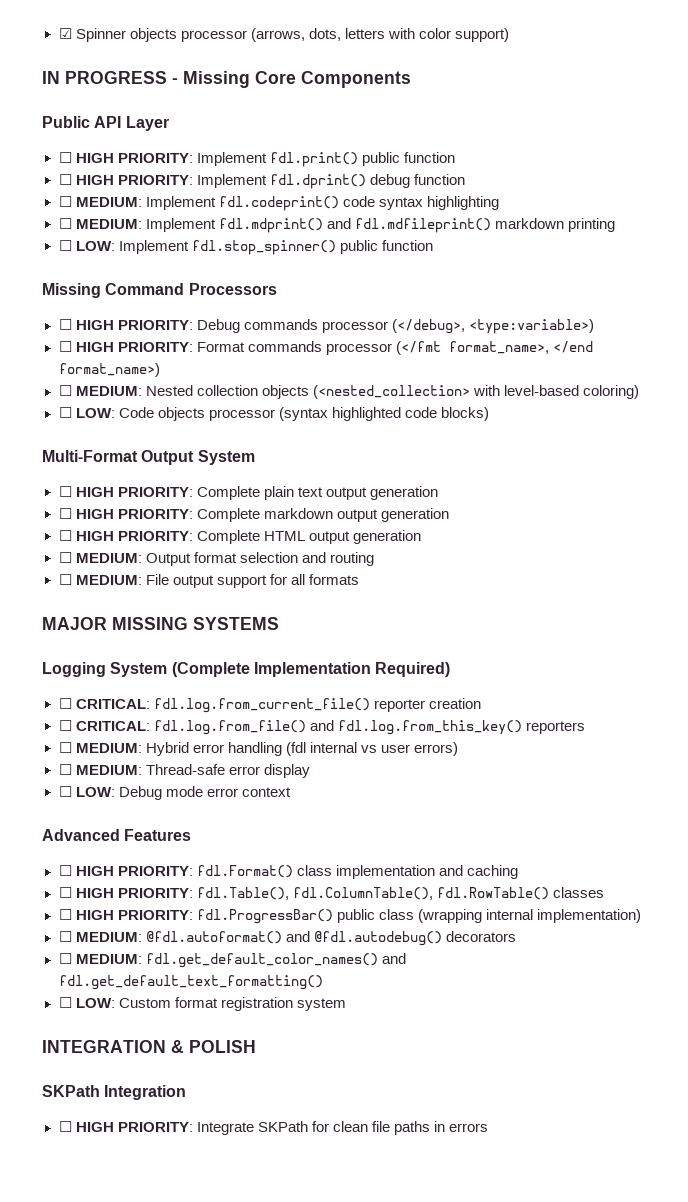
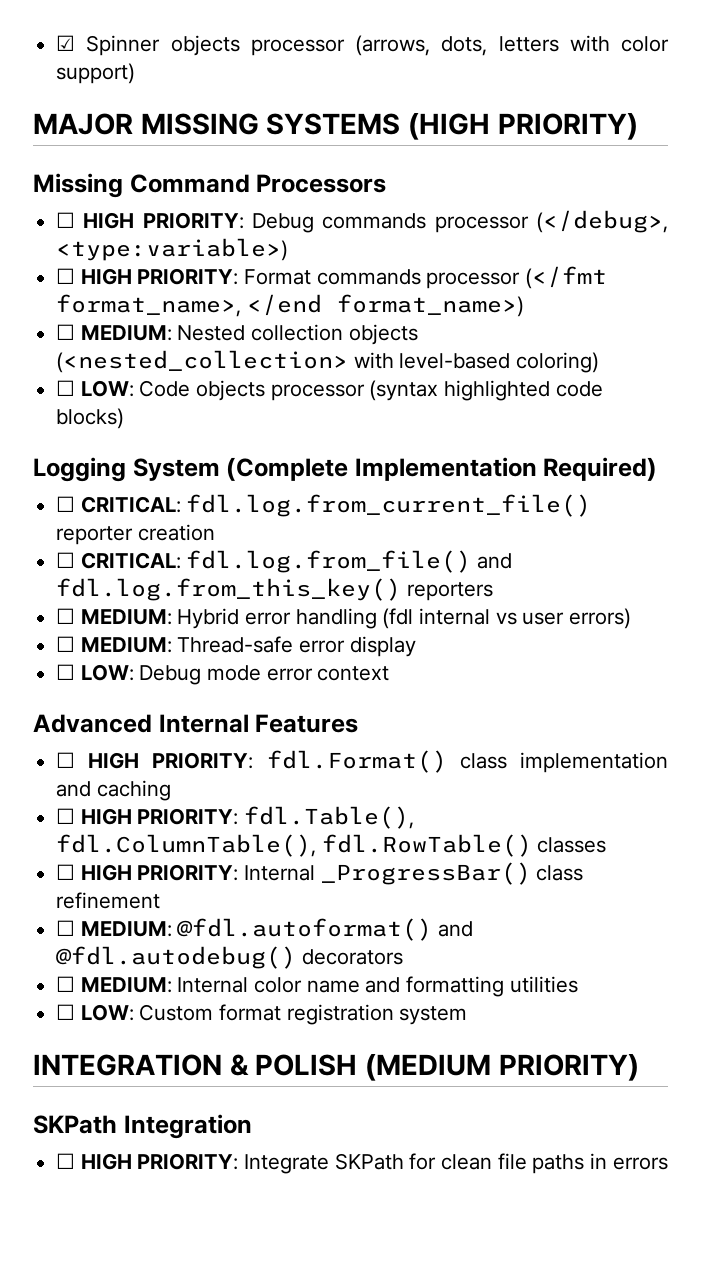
[42,71,411,88] [42,116,169,131] [58,152,455,167] [58,174,465,189] [58,196,499,211] [58,218,615,233] [58,240,433,255] IN PROGRESS - Missing Core Components // Public API Layer // ☐ HIGH PRIORITY: Implement fdl.print() public function // ☐ HIGH PRIORITY: Implement fdl.dprint() debug function // ☐ MEDIUM: Implement fdl.codeprint() code syntax highlighting // ☐ MEDIUM: Implement fdl.mdprint() and fdl.mdfileprint() markdown printing // ☐ LOW: Implement fdl.stop_spinner() public function -> [33,113,638,140] MAJOR MISSING SYSTEMS (HIGH PRIORITY)
[42,450,255,465] [58,486,438,500] [58,508,449,522] [58,530,421,544] [58,552,374,566] [58,574,359,588] [42,617,279,630] // Multi-Format Output System // ☐ HIGH PRIORITY: Complete plain text output generation // ☐ HIGH PRIORITY: Complete markdown output generation // ☐ HIGH PRIORITY: Complete HTML output generation // ☐ MEDIUM: Output format selection and routing // ☐ MEDIUM: File output support for all formats // MAJOR MISSING SYSTEMS -> (125, 418) none
(120, 835) none -> [158,714,249,733] Internal
[196,909,641,924] fdl.ProgressBar() public class (wrapping internal implementation) -> [244,862,584,885] [56,892,161,909] Internal _ProgressBar() class refinement
[145,953,406,968] [58,975,323,990] fdl.get_default_color_names() and fdl.get_default_text_formatting() -> [177,976,578,997] Internal color name and formatting utilities
(256, 1046) none -> [365,1054,639,1081] (MEDIUM PRIORITY)

